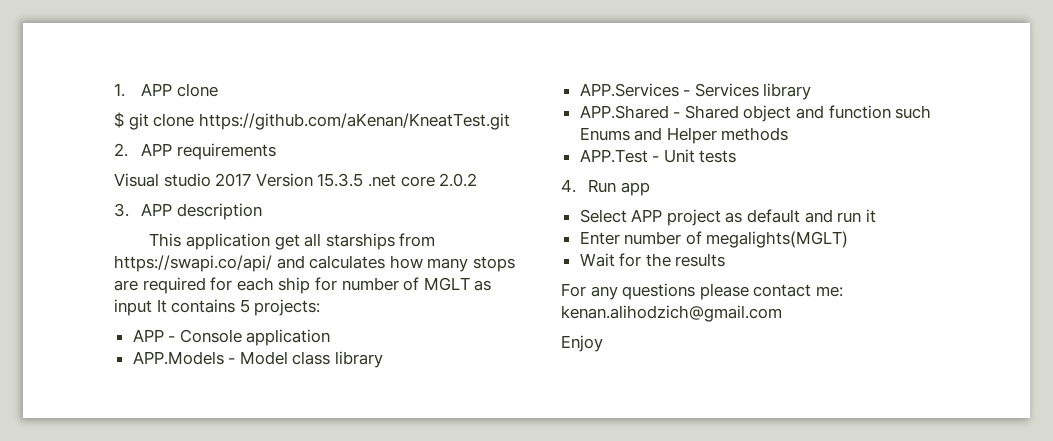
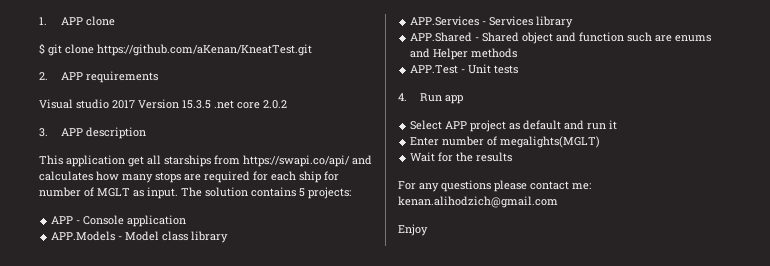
[114,299,167,316] input It -> [147,187,248,199] input. The solution
[579,127,630,141] Enums -> [655,35,712,42] are enums

